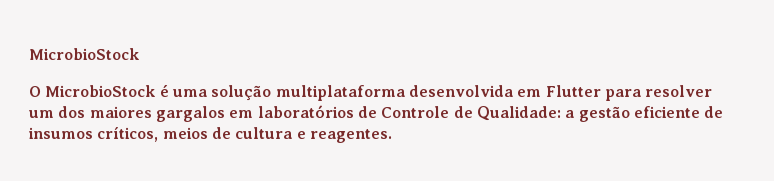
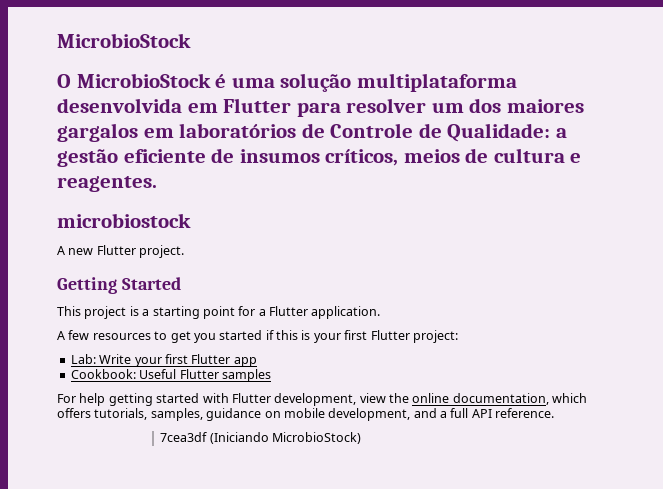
(392, 136) none -> [57,213,191,228] [57,245,185,258] [57,277,181,294] [57,306,381,319] [57,330,458,343] [70,354,257,367] [70,369,271,382] [57,393,588,406] [57,408,555,421] [160,432,362,444] // microbiostock // A new Flutter project. // Getting Started // This project is a starting point for a Flutter application. // A few resources to get you started if this is your first Flutter project: // Lab: Write your first Flutter app // Cookbook: Useful Flutter samples // For help getting started with Flutter development, view the online documentation, which offers tutorials, samples, guidance on mobile development, and a full API reference. // 7cea3df (Iniciando MicrobioStock)

